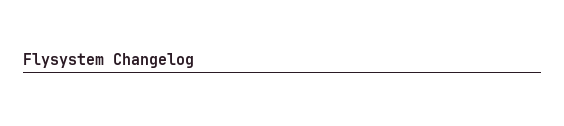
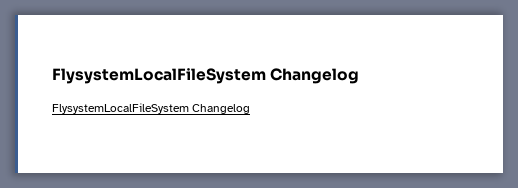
[23,53,194,68] Flysystem Changelog -> [52,68,360,84] [52,103,251,114] FlysystemLocalFileSystem Changelog // FlysystemLocalFileSystem Changelog

